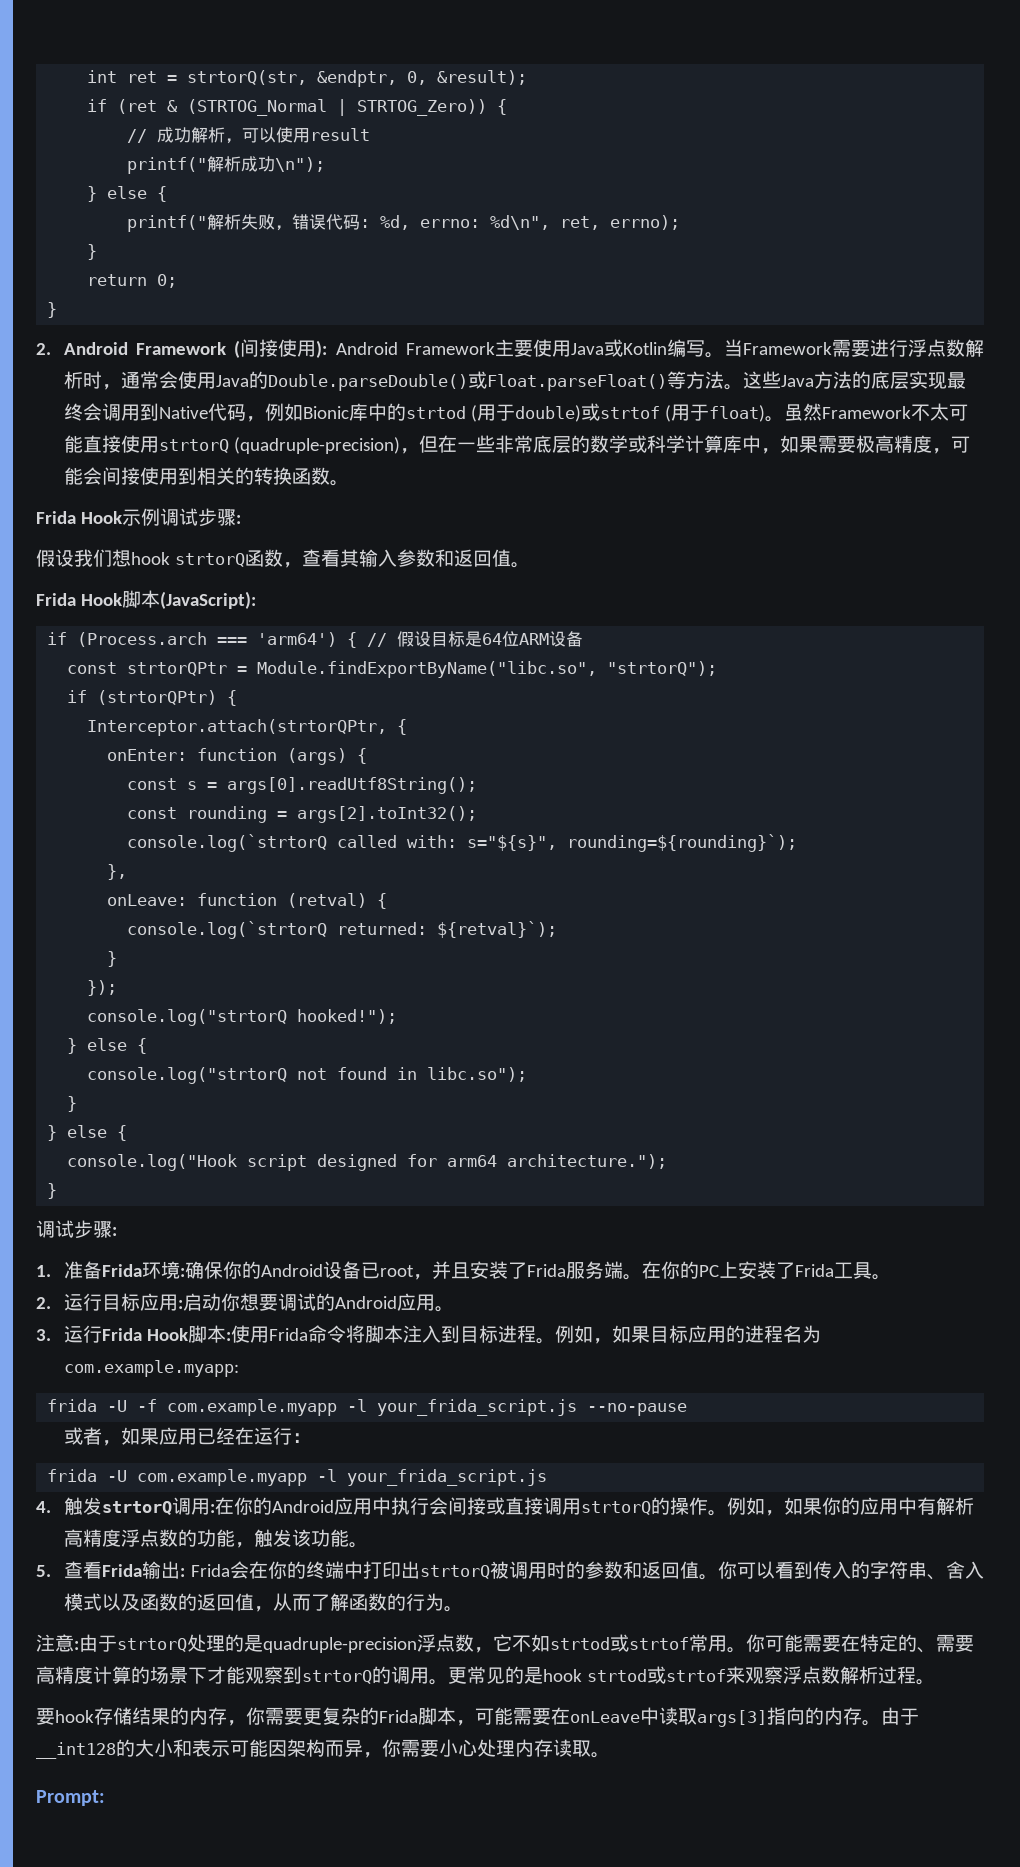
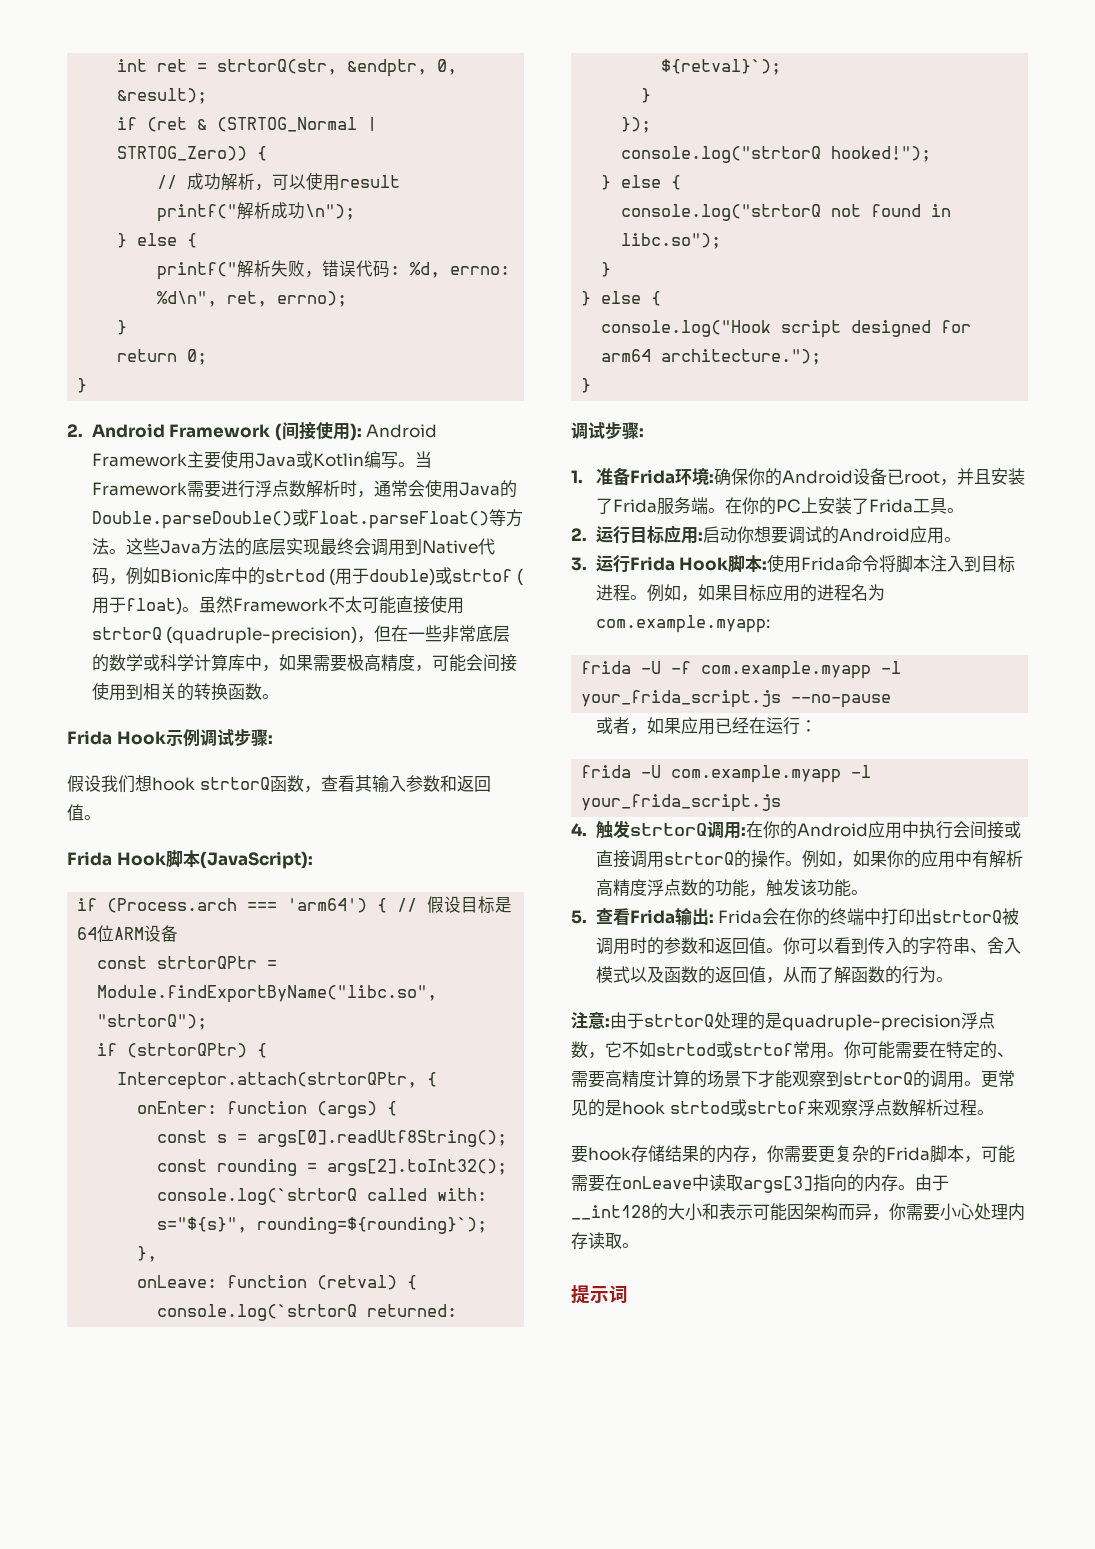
[36,1790,105,1806] Prompt: -> [571,1284,628,1304] 提示词

